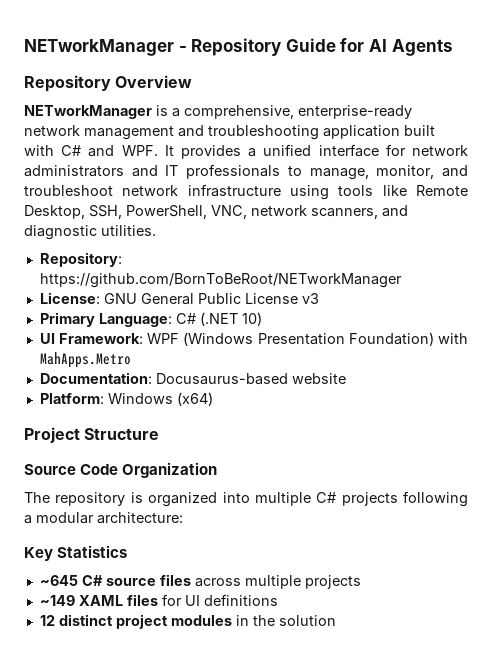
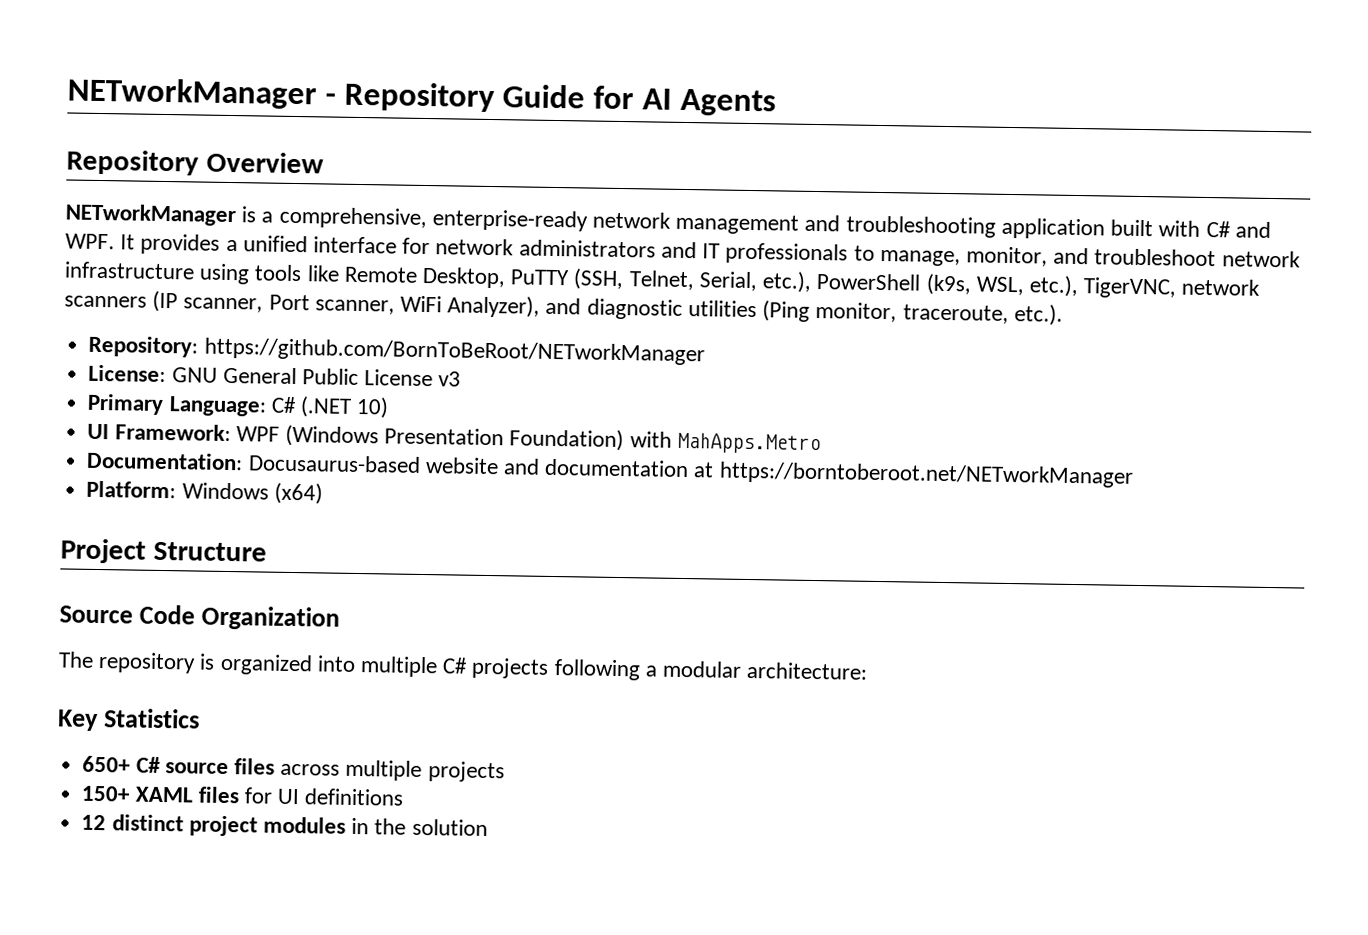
[89,205,408,219] [24,225,156,240] SSH, PowerShell, VNC, network scanners, and diagnostic utilities. -> [510,268,1261,299] [64,290,1063,326] PuTTY (SSH, Telnet, Serial, etc.), PowerShell (k9s, WSL, etc.), TigerVNC, network scanners (IP scanner, Port scanner, WiFi Analyzer), and diagnostic utilities (Ping monitor, traceroute, etc.).
(346, 378) none -> [502,458,1134,488] and documentation at https://borntoberoot.net/NETworkManager
[39,575,78,586] ~645 -> [82,755,132,773] 650+
[39,595,75,606] ~149 -> [81,785,132,802] 150+

